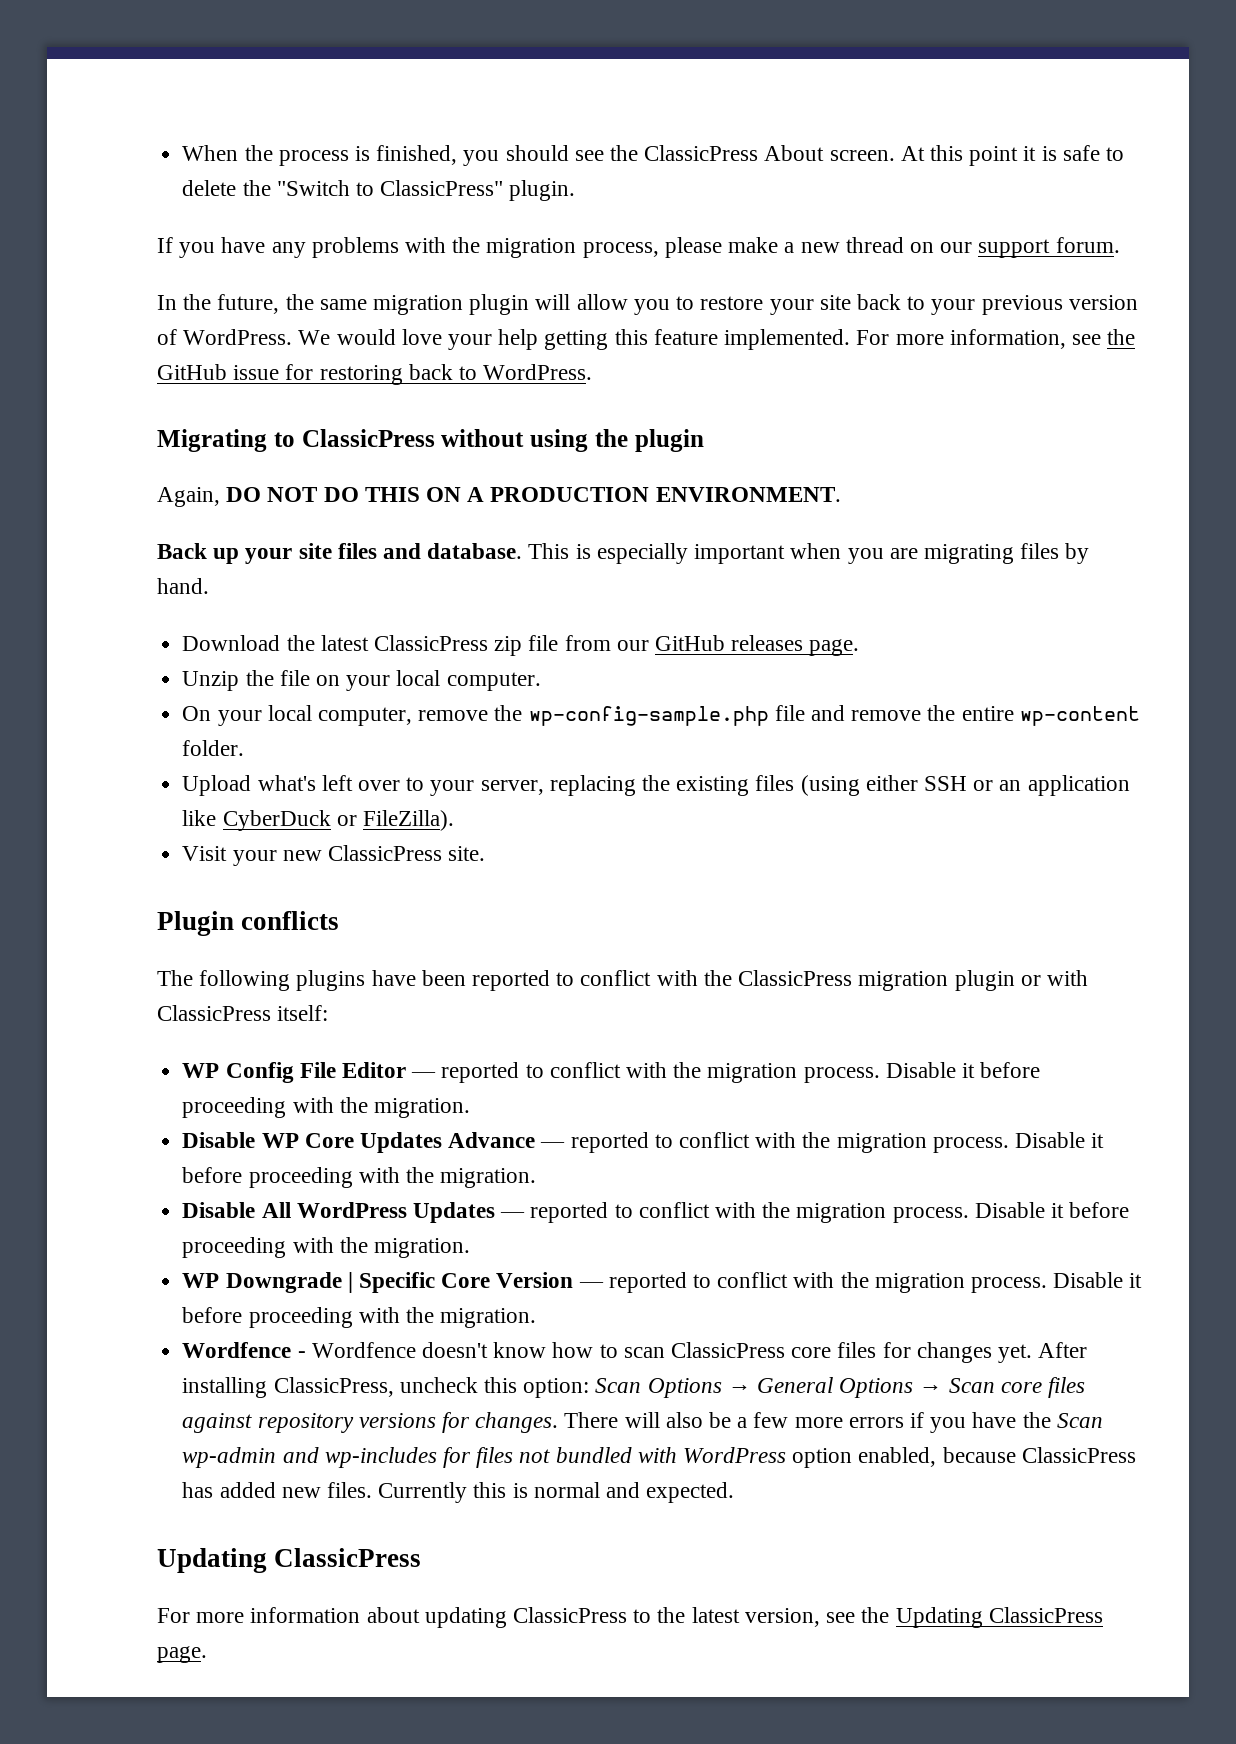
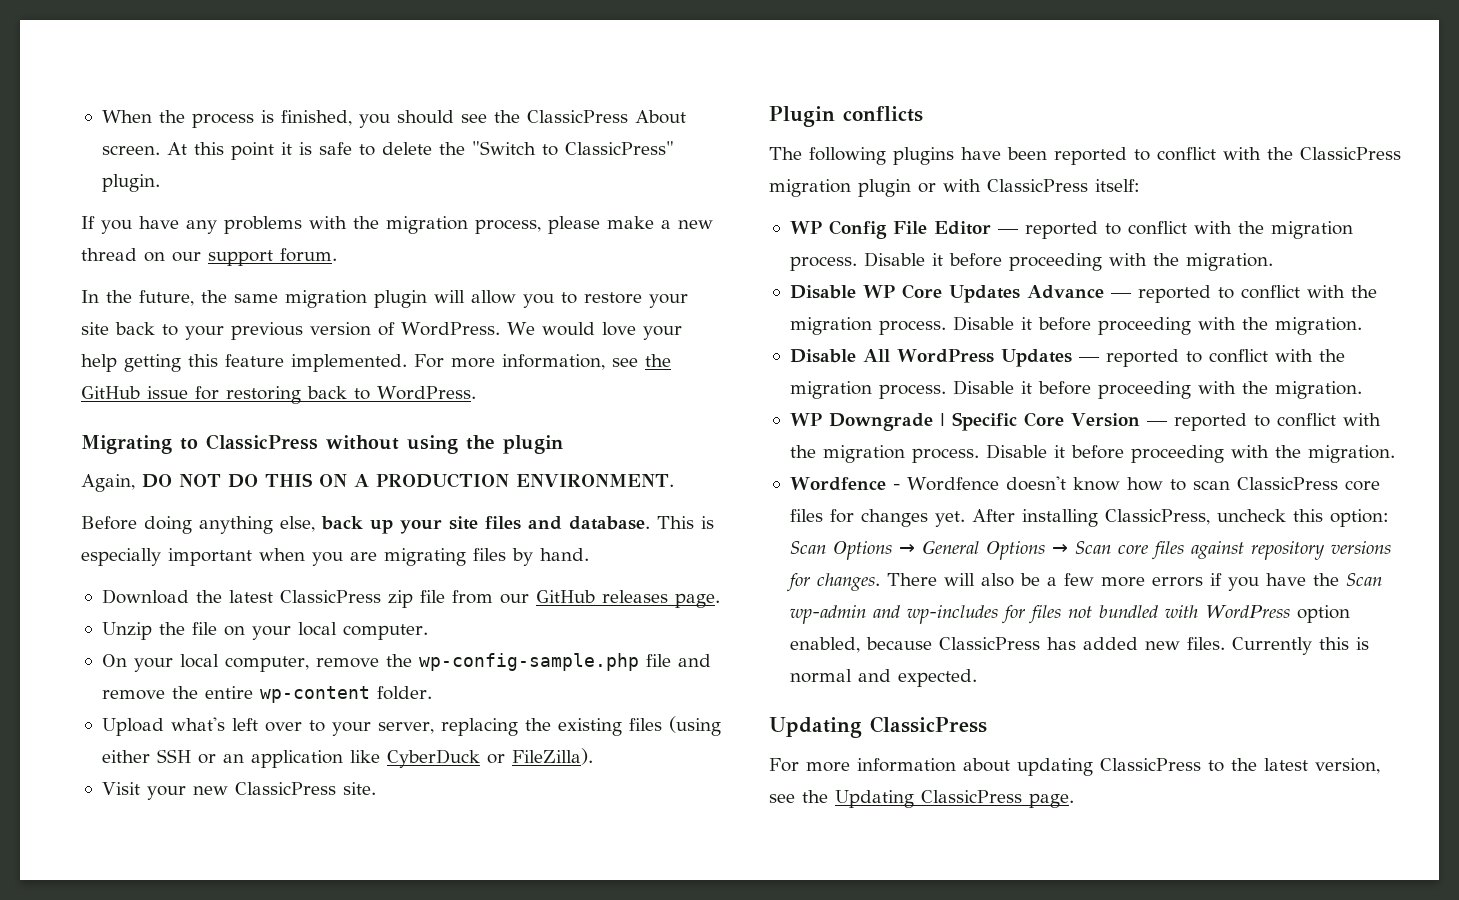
[157,543,207,559] Back -> [81,516,363,534] Before doing anything else, back

